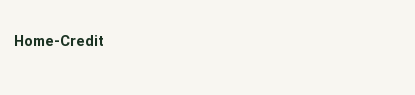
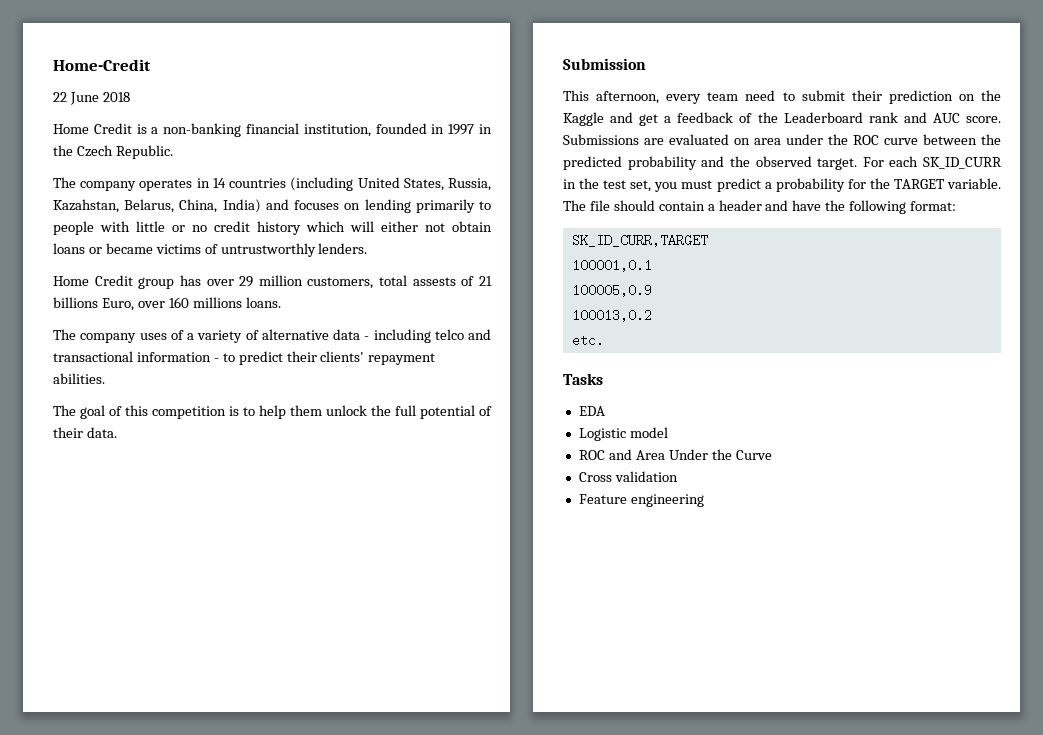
(104, 40) none -> [53,92,130,105] [53,123,493,137] [53,145,173,159] [53,177,492,191] [53,199,491,213] [53,221,492,235] [53,243,368,257] [53,275,492,289] [53,297,281,311] [53,329,491,343] [53,351,436,365] [53,373,105,384] [53,405,492,419] [53,427,117,438] [563,58,646,70] [563,90,1001,104] [563,112,1001,126] [563,134,1001,145] [563,156,1002,170] [563,178,1001,192] [563,200,957,214] [571,234,708,247] [571,259,652,272] [571,284,652,297] [571,309,652,322] [571,334,604,347] [563,373,603,385] [578,406,605,416] [578,427,668,441] [578,449,772,460] [578,471,678,482] [578,494,704,507] // 22 June 2018 // Home Credit is a non-banking financial institution, founded in 1997 in the Czech Republic. // The company operates in 14 countries (including United States, Russia, Kazahstan, Belarus, China, India) and focuses on lending primarily to people with little or no credit history which will either not obtain loans or became victims of untrustworthly lenders. // Home Credit group has over 29 million customers, total assests of 21 billions Euro, over 160 millions loans. // The company uses of a variety of alternative data - including telco and transactional information - to predict their clients' repayment abilities. // The goal of this competition is to help them unlock the full potential of their data. // Submission // This afternoon, every team need to submit their prediction on the Kaggle and get a feedback of the Leaderboard rank and AUC score. Submissions are evaluated on area under the ROC curve between the predicted probability and the observed target. For each SK_ID_CURR in the test set, you must predict a probability for the TARGET variable. The file should contain a header and have the following format: // SK_ID_CURR,TARGET // 100001,0.1 // 100005,0.9 // 100013,0.2 // etc. // Tasks // EDA // Logistic model // ROC and Area Under the Curve // Cross validation // Feature engineering

